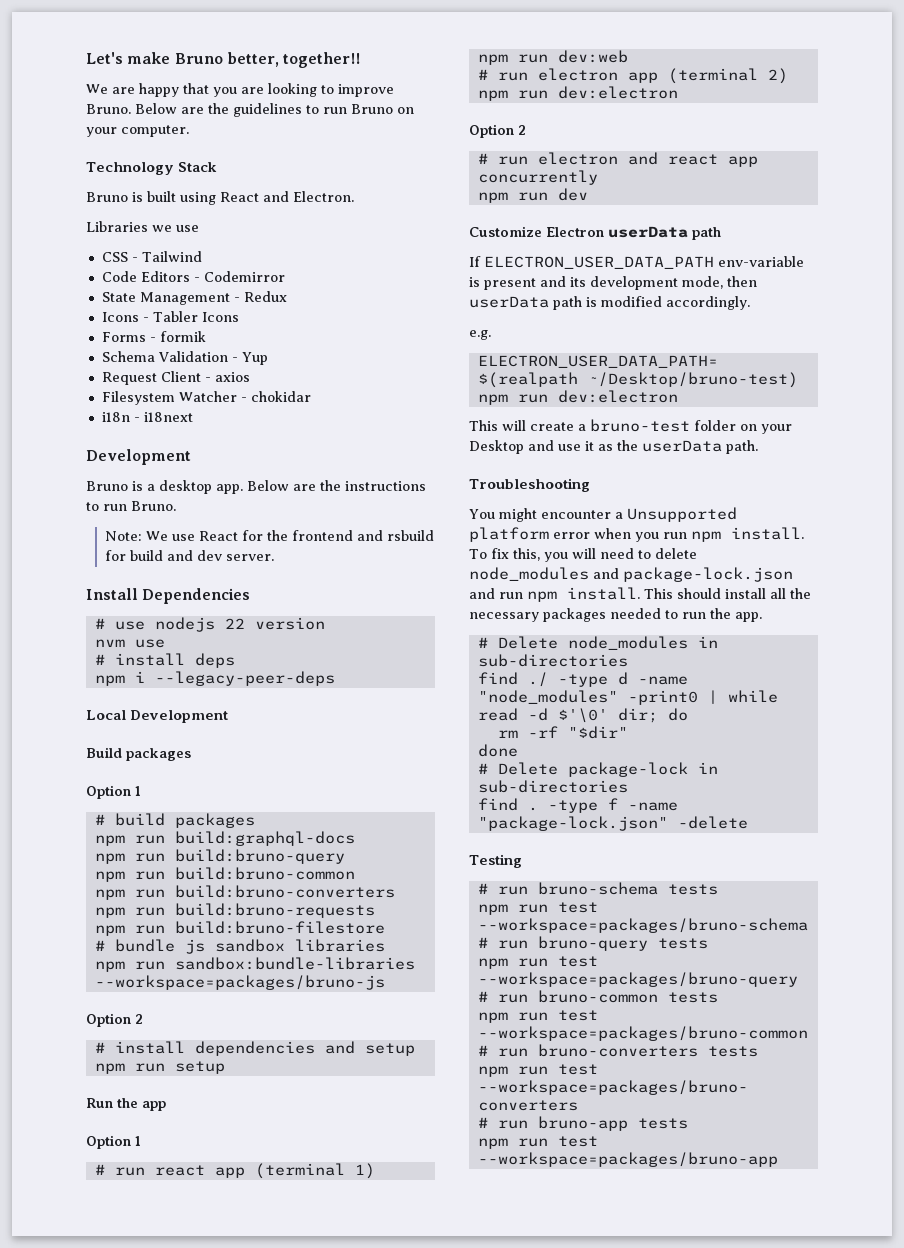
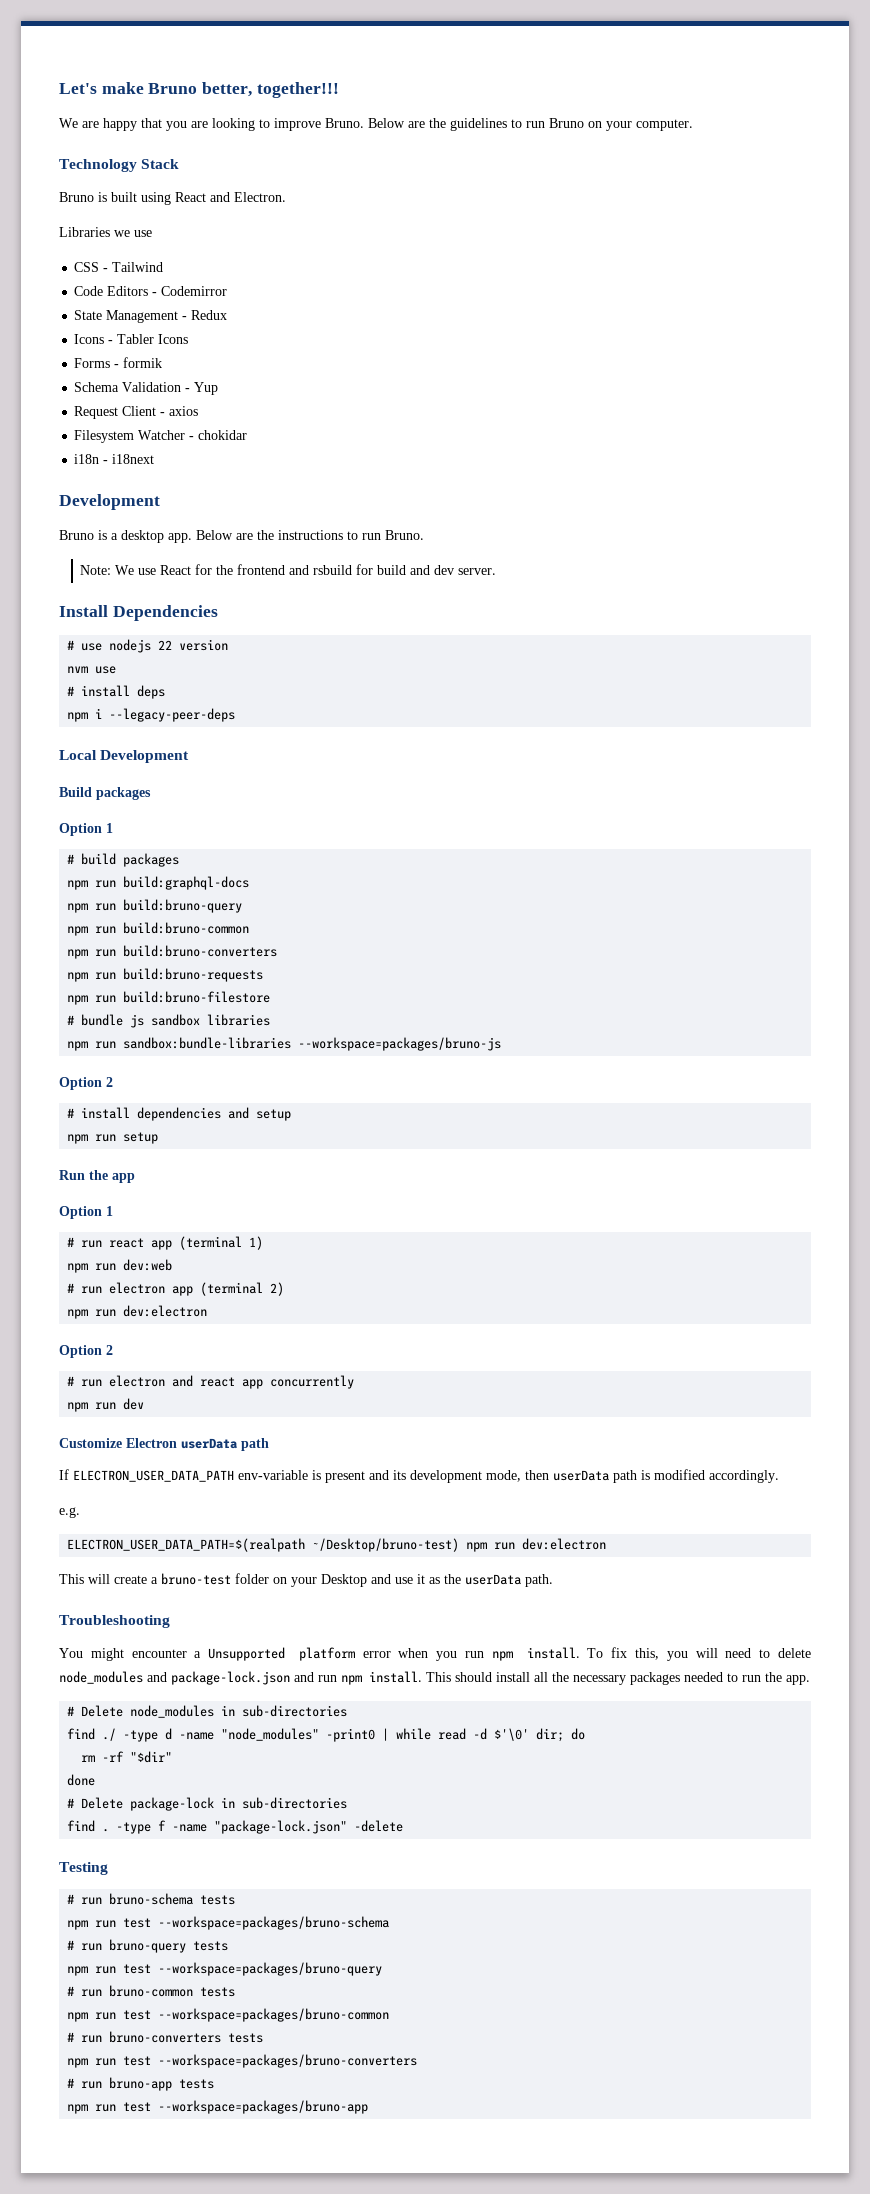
[283,52,361,68] together!! -> [256,82,339,98] together!!!

